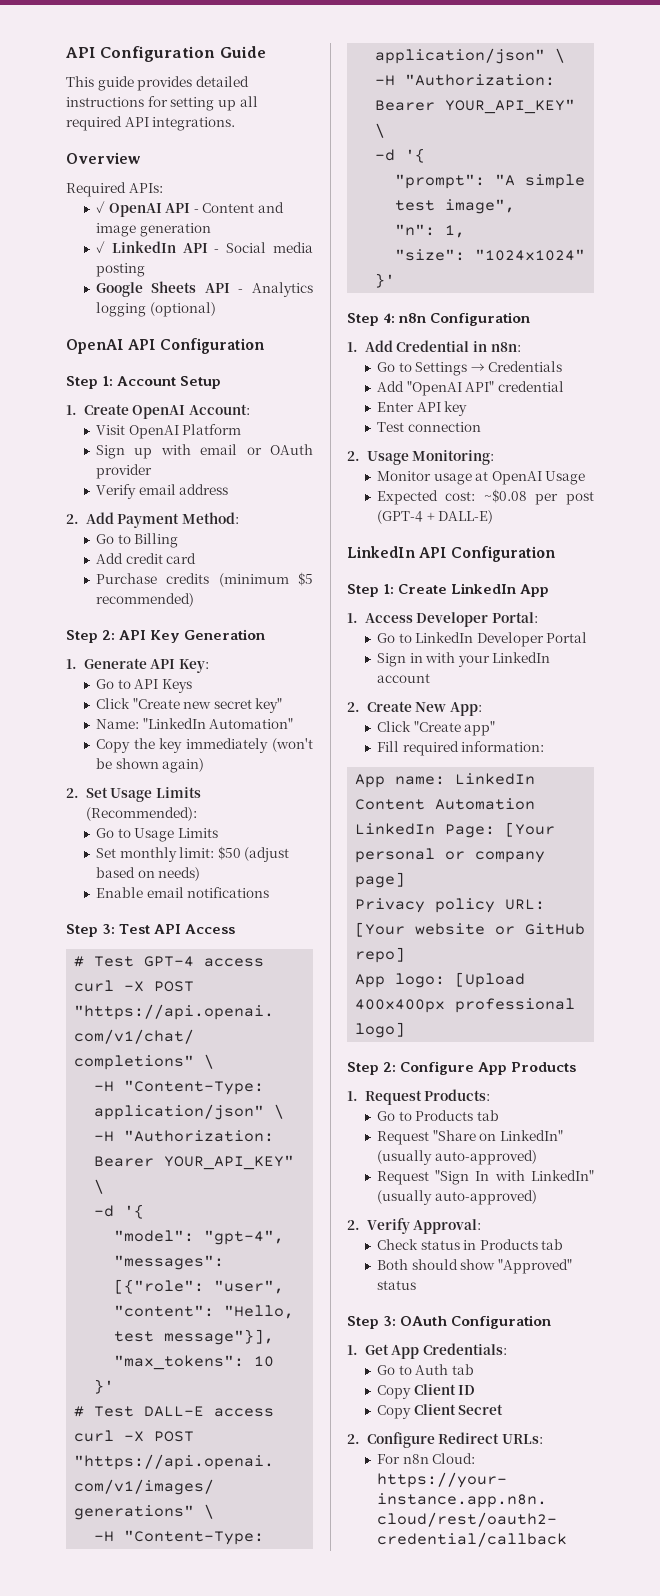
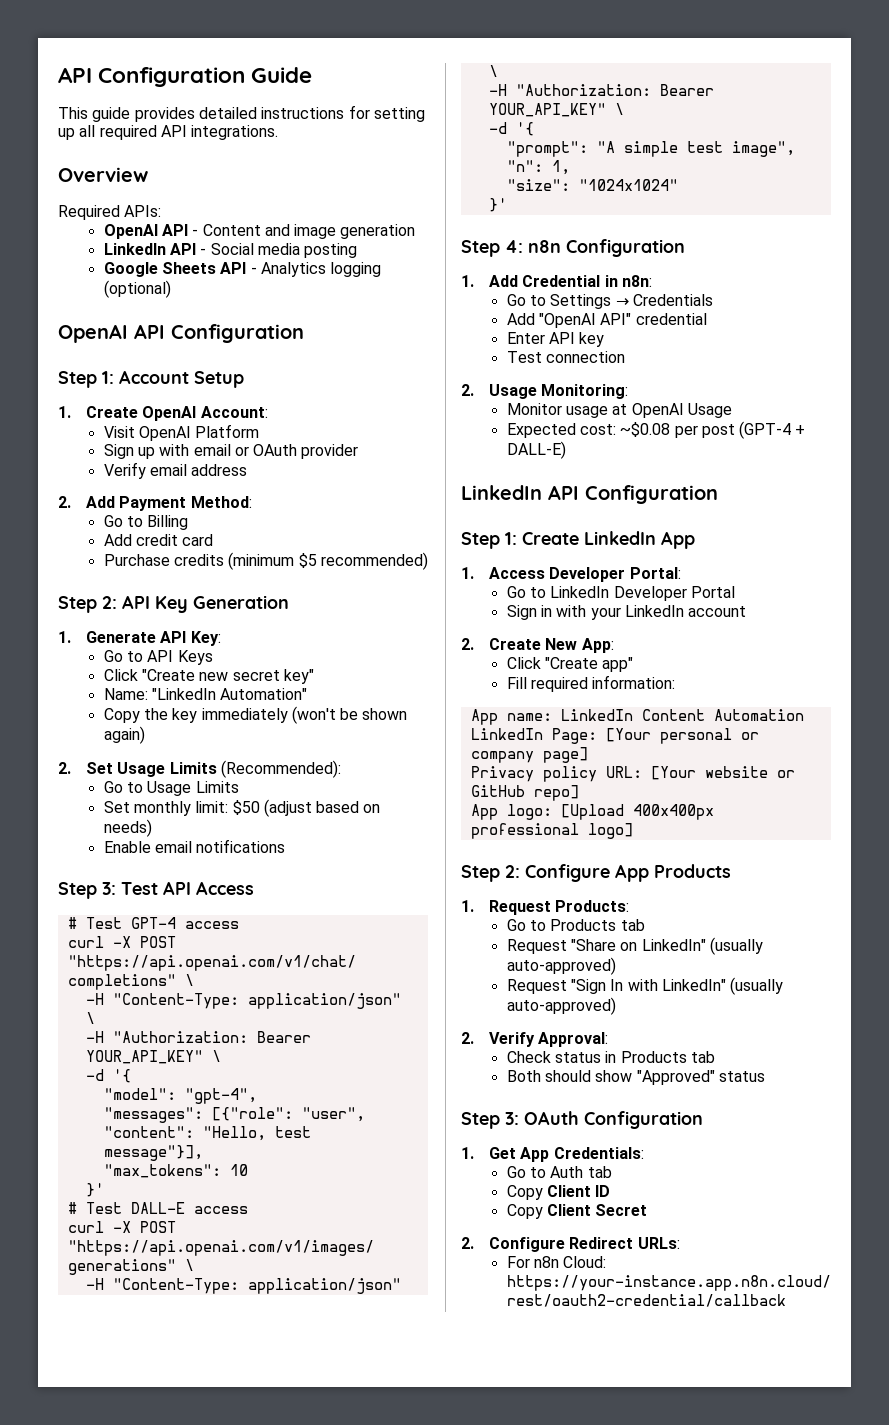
[95,201,105,213] ✓ -> (162, 211) none
[95,241,105,253] ✓ -> (416, 231) none

